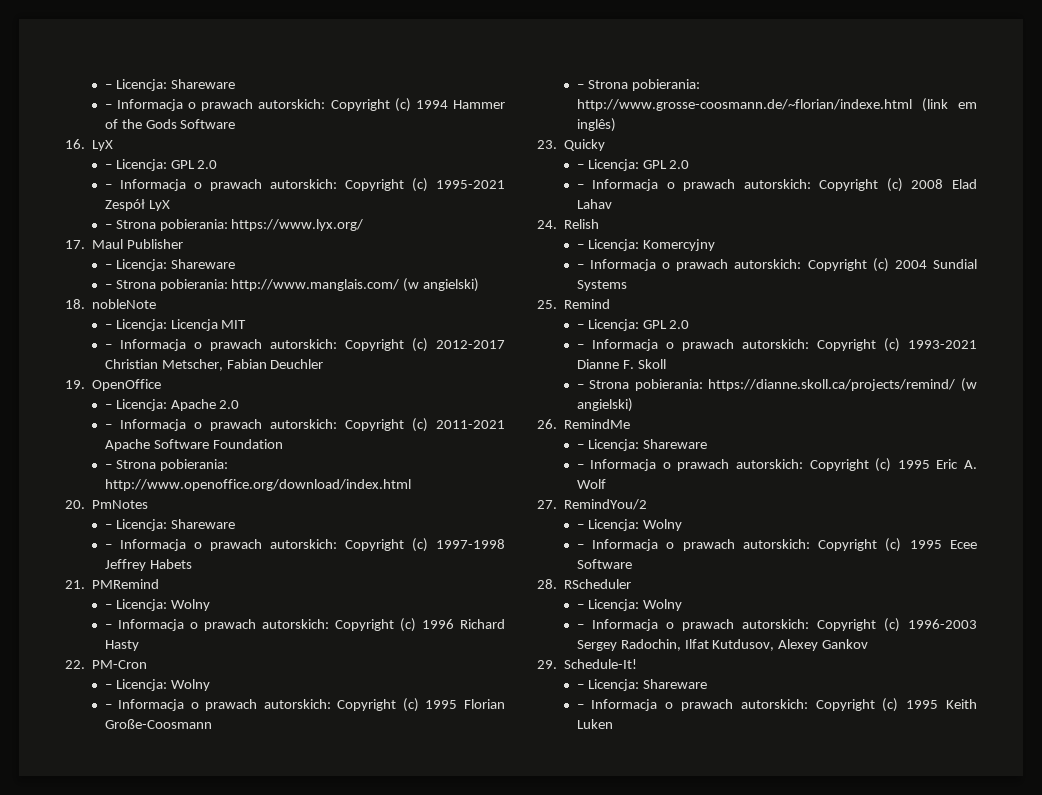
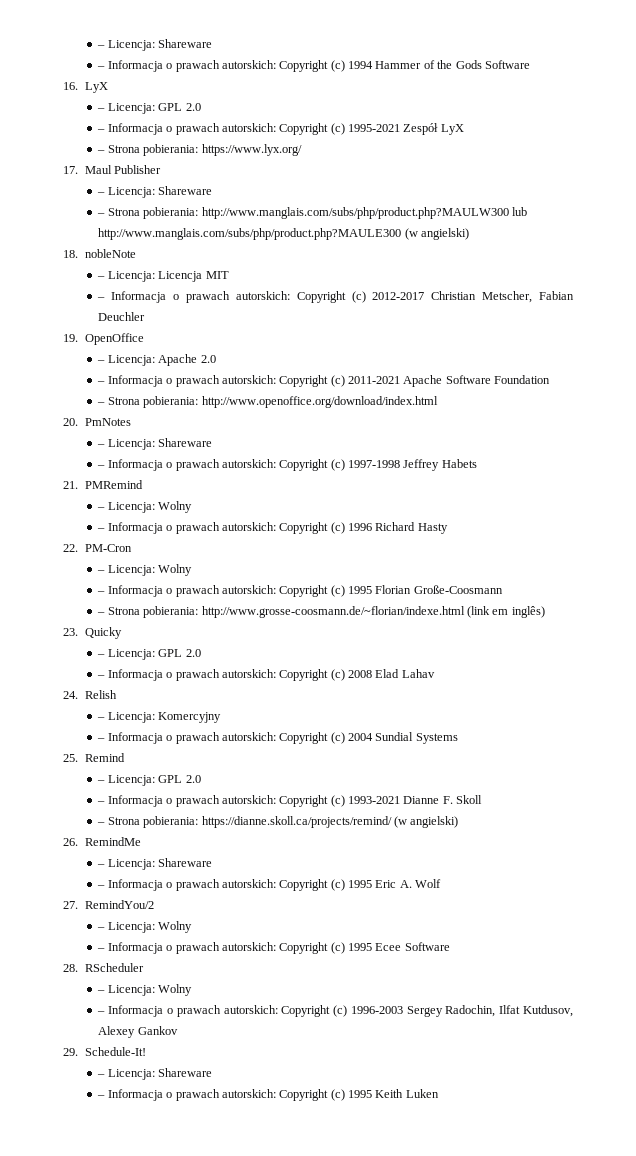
[231,279,400,291] http://www.manglais.com/ -> [201,207,527,219] [98,228,402,240] http://www.manglais.com/subs/php/product.php?MAULW300 lub http://www.manglais.com/subs/php/product.php?MAULE300

